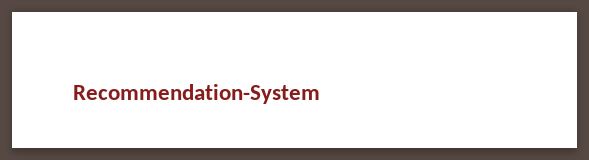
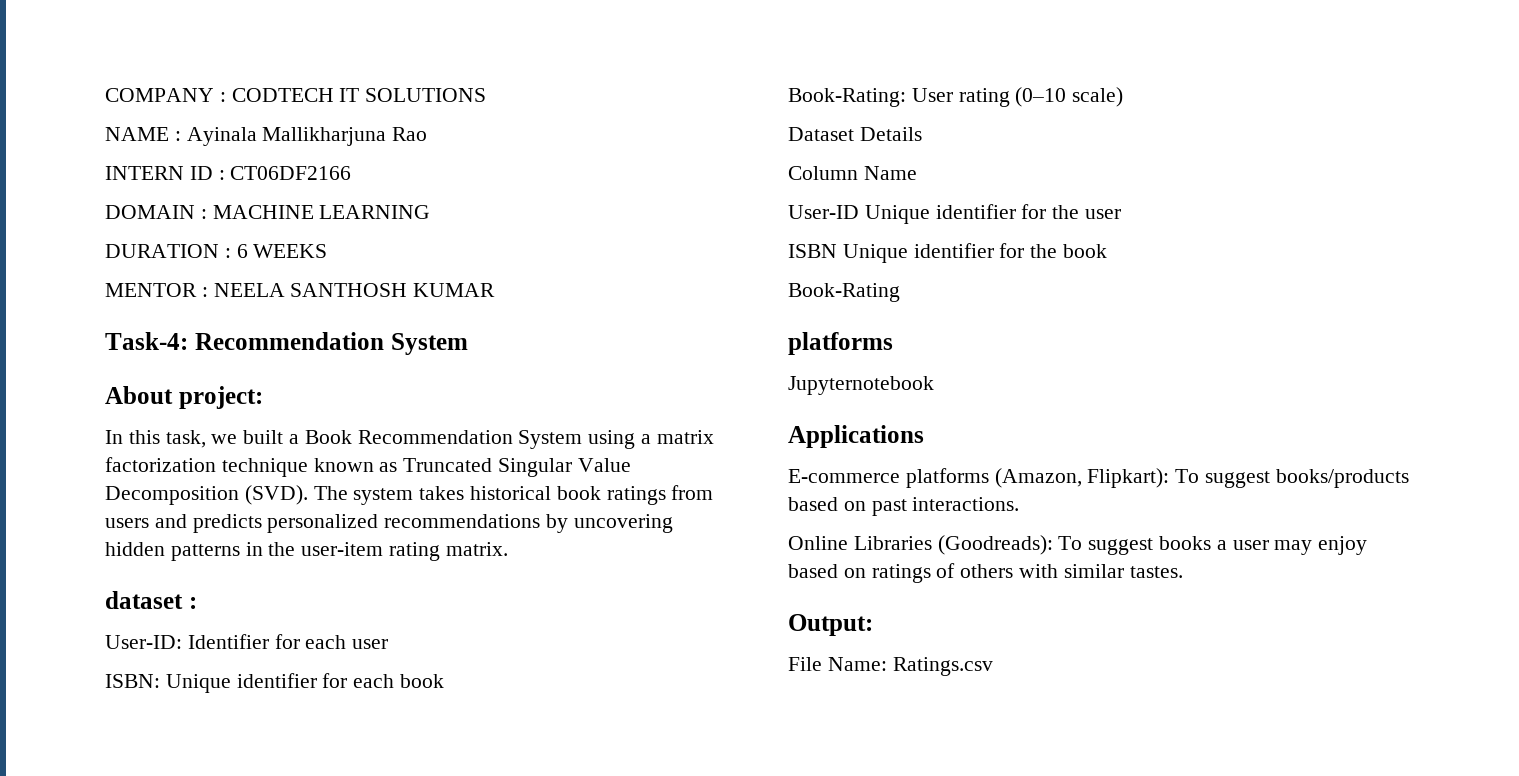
[73,84,320,104] Recommendation-System -> [105,88,487,102] [105,127,428,146] [105,166,352,180] [105,205,431,219] [105,244,328,258] [105,283,496,297] [105,332,468,355] [105,386,263,409] [105,430,714,449] [105,457,631,477] [105,485,714,505] [105,514,673,533] [105,542,508,561] [105,591,197,609] [105,634,389,649] [105,673,445,693] [788,87,1124,107] [788,127,922,141] [788,166,917,180] [788,204,1122,224] [788,243,1108,263] [788,283,900,302] [788,332,893,355] [788,376,934,395] [788,425,924,448] [788,468,1409,488] [788,497,1020,516] [788,535,1368,555] [788,563,1183,583] [788,614,873,636] [788,657,993,676] COMPANY : CODTECH IT SOLUTIONS // NAME : Ayinala Mallikharjuna Rao // INTERN ID : CT06DF2166 // DOMAIN : MACHINE LEARNING // DURATION : 6 WEEKS // MENTOR : NEELA SANTHOSH KUMAR // Task-4: Recommendation System // About project: // In this task, we built a Book Recommendation System using a matrix factorization technique known as Truncated Singular Value Decomposition (SVD). The system takes historical book ratings from users and predicts personalized recommendations by uncovering hidden patterns in the user-item rating matrix. // dataset : // User-ID: Identifier for each user // ISBN: Unique identifier for each book // Book-Rating: User rating (0–10 scale) // Dataset Details // Column Name // User-ID Unique identifier for the user // ISBN Unique identifier for the book // Book-Rating // platforms // Jupyternotebook // Applications // E-commerce platforms (Amazon, Flipkart): To suggest books/products based on past interactions. // Online Libraries (Goodreads): To suggest books a user may enjoy based on ratings of others with similar tastes. // Output: // File Name: Ratings.csv

